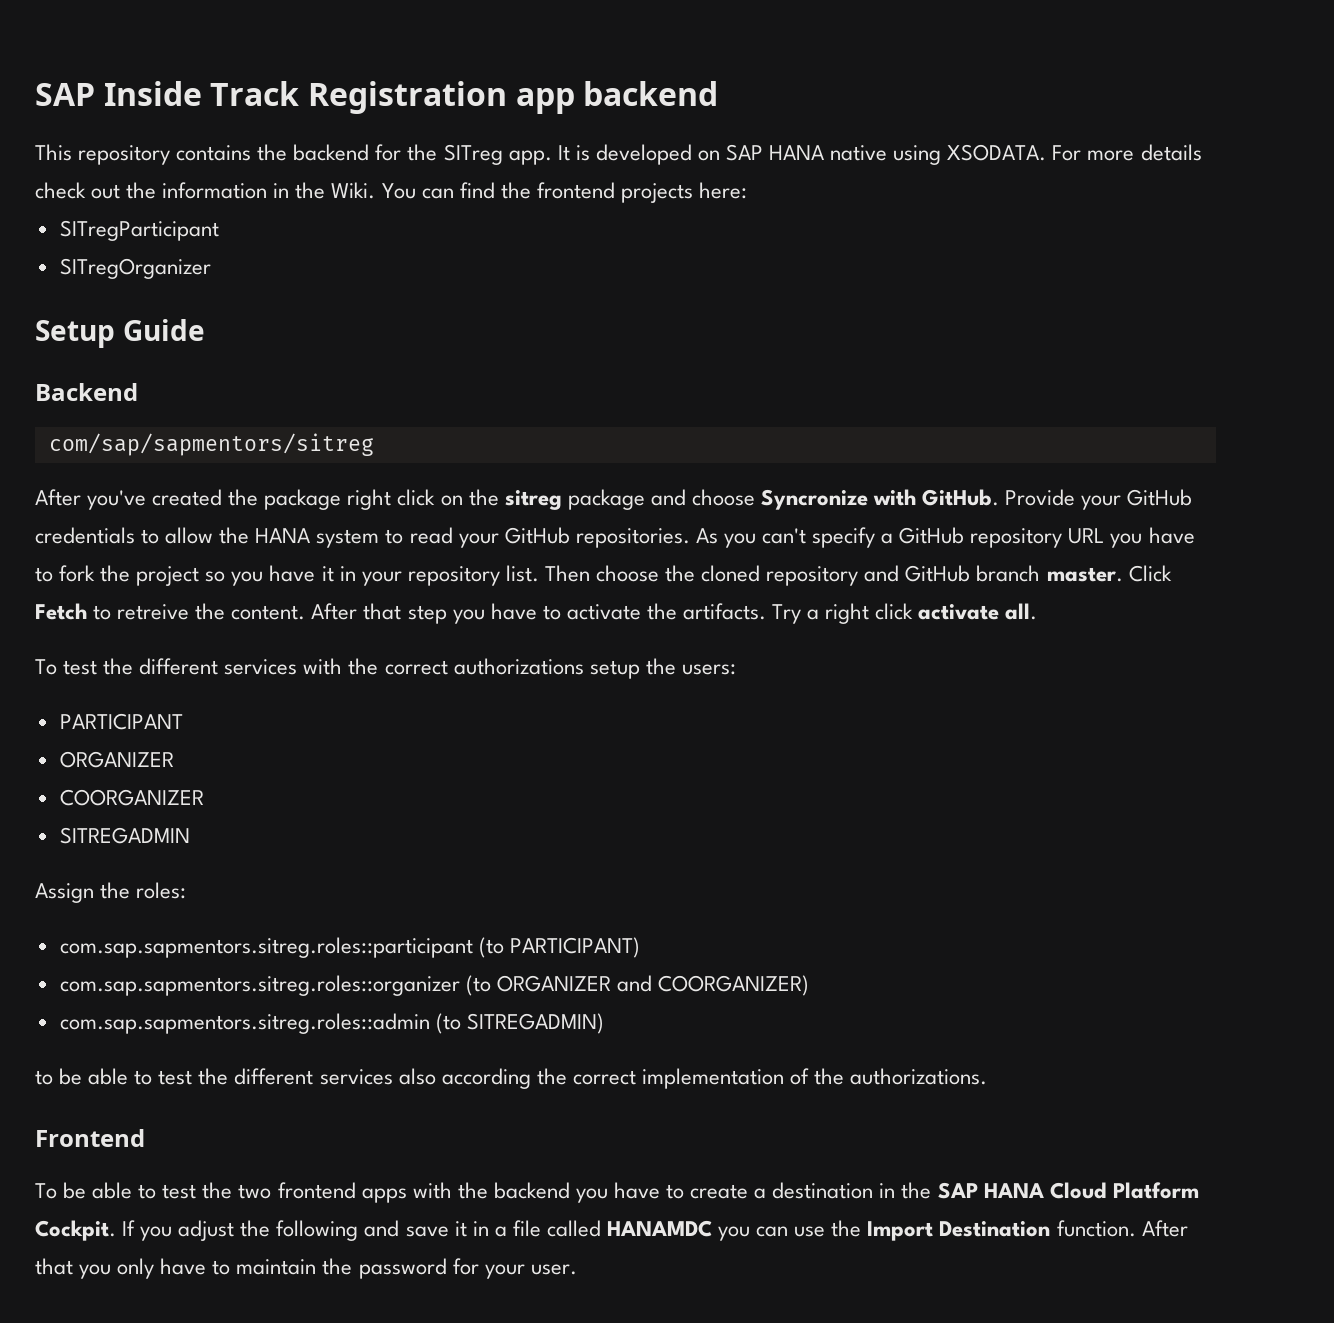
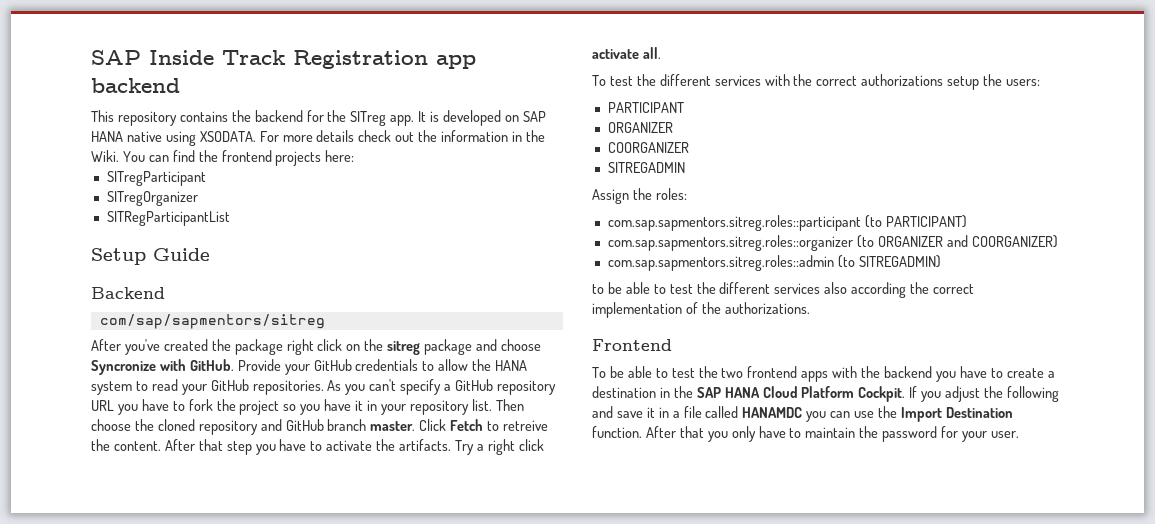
(211, 268) none -> [106,211,230,226] // SITRegParticipantList

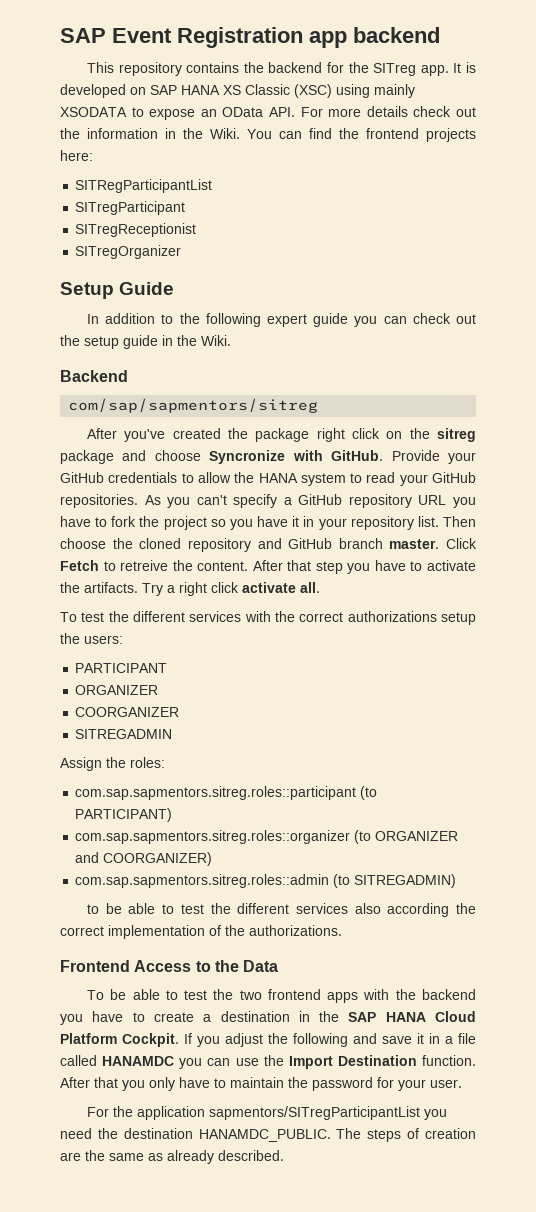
[91,50,286,65] SAP Inside Track -> [60,28,172,43] SAP Event
[126,131,256,146] native using XSODATA. -> [223,84,415,98] [60,107,295,120] XS Classic (XSC) using mainly XSODATA to expose an OData API.
(355, 156) none -> [75,179,213,193] // SITRegParticipantList
(206, 178) none -> [75,223,197,237] // SITregReceptionist
[106,211,230,226] // SITRegParticipantList -> (182, 252) none
(210, 254) none -> [87,313,476,327] [60,335,231,349] // In addition to the following expert guide you can check out the setup guide in the Wiki.
(672, 345) none -> [134,960,279,972] Access to the Data
(1019, 434) none -> [87,1106,448,1120] [60,1128,476,1142] [60,1150,284,1164] // For the application sapmentors/SITregParticipantList you need the destination HANAMDC_PUBLIC. The steps of creation are the same as already described.

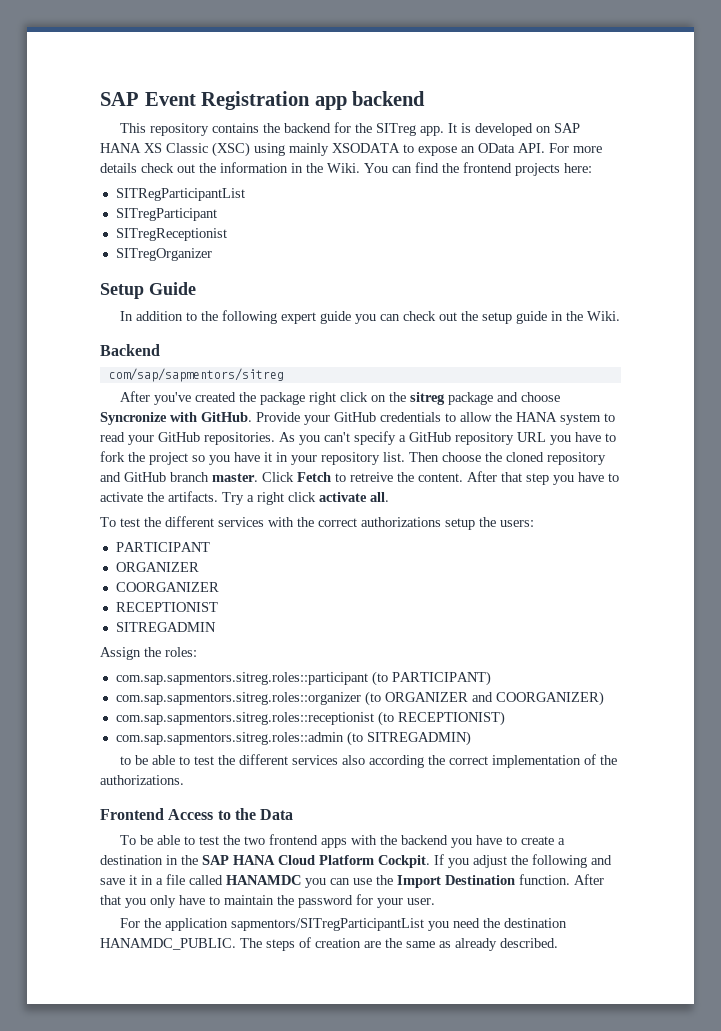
(180, 712) none -> [115,602,218,612] // RECEPTIONIST
(213, 859) none -> [115,711,505,726] // com.sap.sapmentors.sitreg.roles::receptionist (to RECEPTIONIST)

